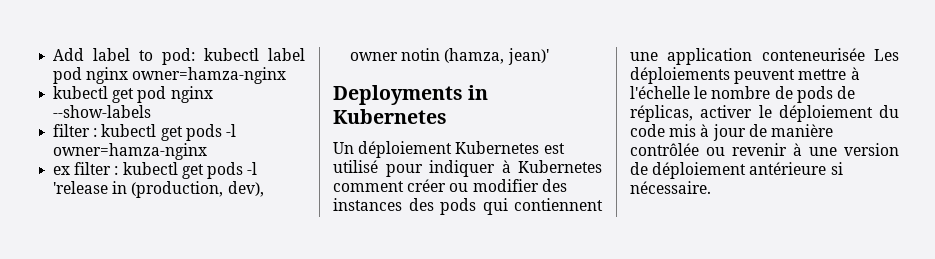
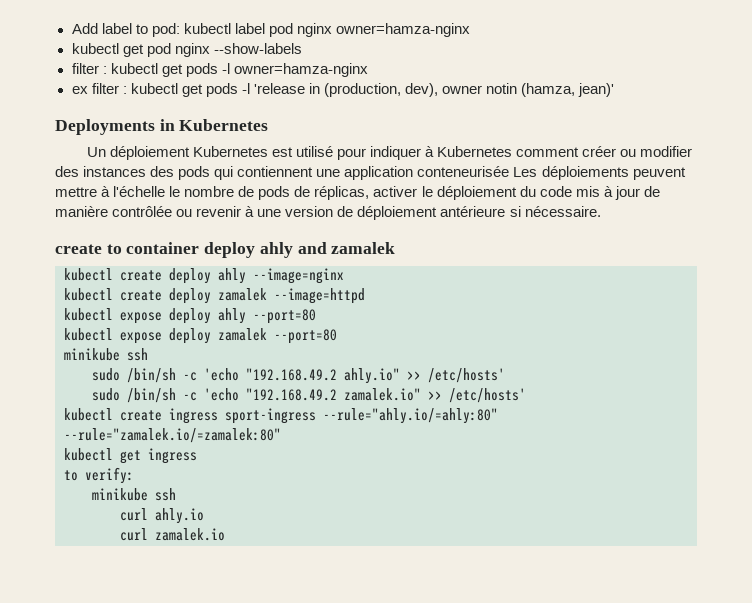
(711, 187) none -> [55,242,396,258] [64,268,344,284] [64,288,365,304] [64,308,316,324] [64,328,337,344] [64,348,148,361] [92,368,505,384] [92,388,526,403] [64,408,498,424] [64,428,281,443] [64,448,197,464] [64,467,134,484] [92,488,176,501] [120,508,204,524] [120,528,225,541] // create to container deploy ahly and zamalek // kubectl create deploy ahly --image=nginx // kubectl create deploy zamalek --image=httpd // kubectl expose deploy ahly --port=80 // kubectl expose deploy zamalek --port=80 // minikube ssh // sudo /bin/sh -c 'echo "192.168.49.2 ahly.io" >> /etc/hosts' // sudo /bin/sh -c 'echo "192.168.49.2 zamalek.io" >> /etc/hosts' // kubectl create ingress sport-ingress --rule="ahly.io/=ahly:80" --rule="zamalek.io/=zamalek:80" // kubectl get ingress // to verify: // minikube ssh // curl ahly.io // curl zamalek.io

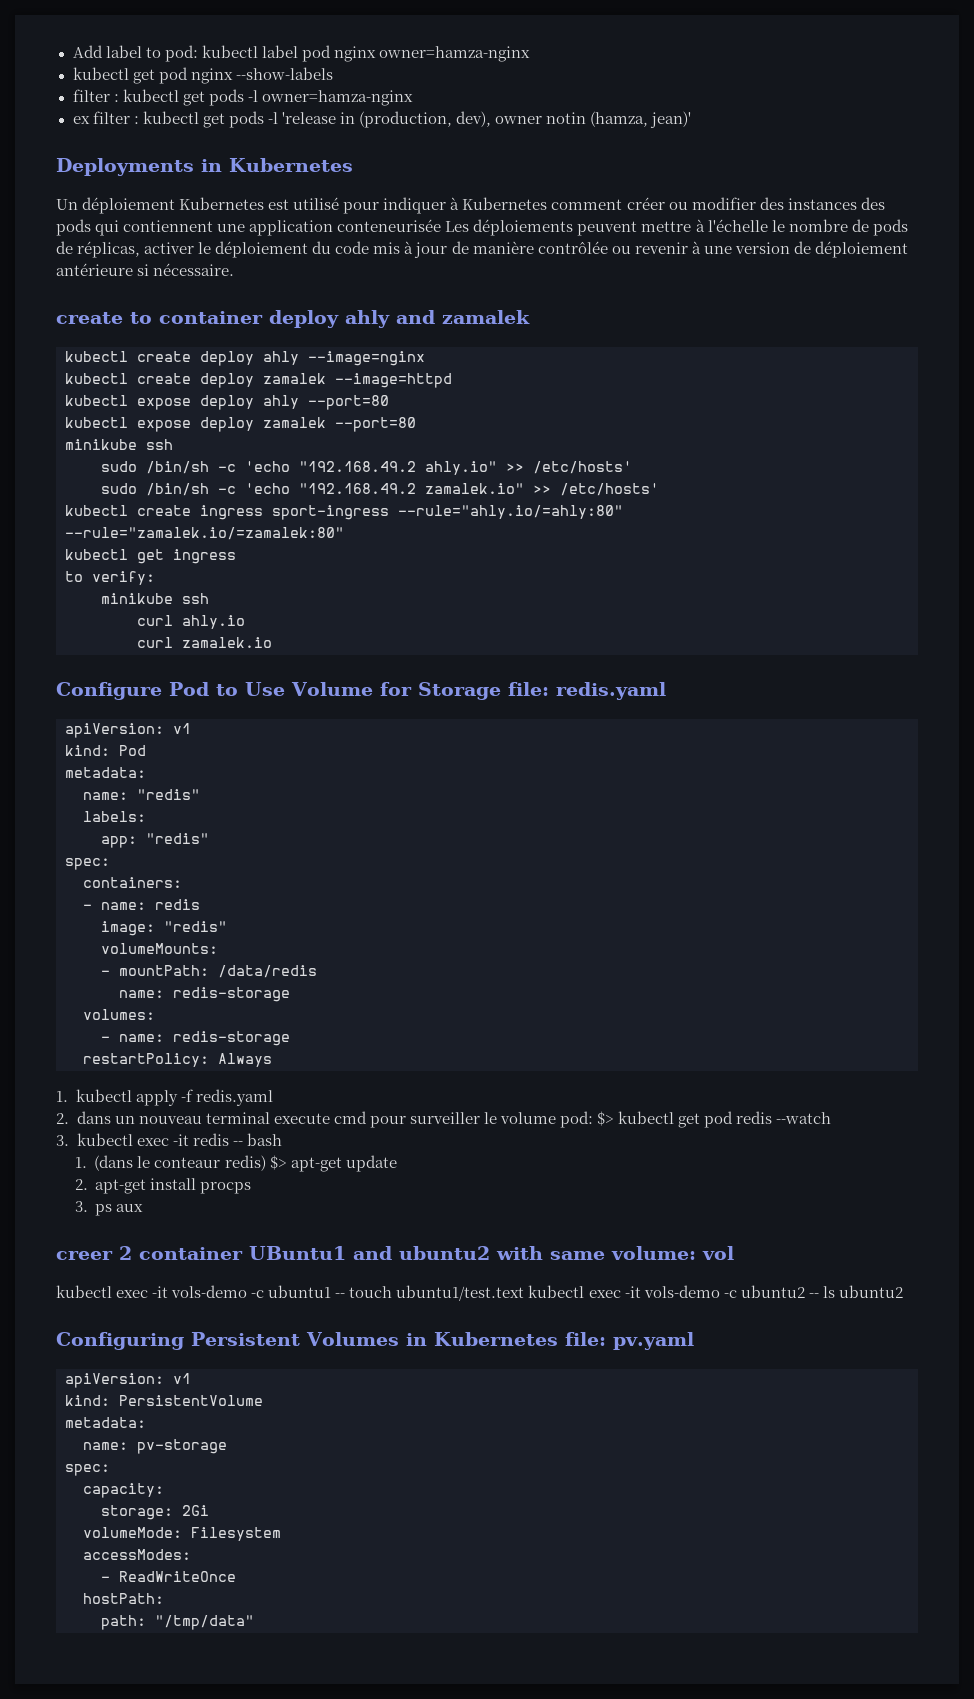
(225, 534) none -> [56,682,666,700] [65,723,191,738] [65,745,146,756] [65,767,146,778] [83,789,200,800] [83,811,146,822] [101,833,209,848] [65,858,110,870] [83,877,182,888] [83,899,200,910] [101,921,227,936] [101,943,218,954] [101,965,317,978] [119,987,290,1002] [83,1009,155,1020] [101,1031,290,1046] [83,1053,272,1067] [56,1089,273,1106] [56,1111,832,1128] [56,1133,282,1146] [74,1155,397,1172] [74,1178,252,1194] [74,1201,144,1216] [56,1246,734,1260] [56,1285,903,1301] [56,1332,694,1350] [65,1373,191,1388] [65,1395,263,1406] [65,1417,146,1428] [83,1439,227,1454] [65,1464,110,1476] [83,1483,164,1498] [101,1505,209,1520] [83,1527,281,1541] [83,1549,191,1560] [101,1571,236,1582] [83,1593,164,1604] [101,1615,254,1630] // Configure Pod to Use Volume for Storage file: redis.yaml // apiVersion: v1 // kind: Pod // metadata: // name: "redis" // labels: // app: "redis" // spec: // containers: // - name: redis // image: "redis" // volumeMounts: // - mountPath: /data/redis // name: redis-storage // volumes: // - name: redis-storage // restartPolicy: Always // 1. kubectl apply -f redis.yaml // 2. dans un nouveau terminal execute cmd pour surveiller le volume pod: $> kubectl get pod redis --watch // 3. kubectl exec -it redis -- bash // 1. (dans le conteaur redis) $> apt-get update // 2. apt-get install procps // 3. ps aux // creer 2 container UBuntu1 and ubuntu2 with same volume: vol // kubectl exec -it vols-demo -c ubuntu1 -- touch ubuntu1/test.text kubectl exec -it vols-demo -c ubuntu2 -- ls ubuntu2 // Configuring Persistent Volumes in Kubernetes file: pv.yaml // apiVersion: v1 // kind: PersistentVolume // metadata: // name: pv-storage // spec: // capacity: // storage: 2Gi // volumeMode: Filesystem // accessModes: // - ReadWriteOnce // hostPath: // path: "/tmp/data"

